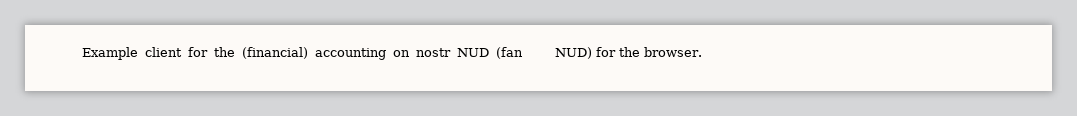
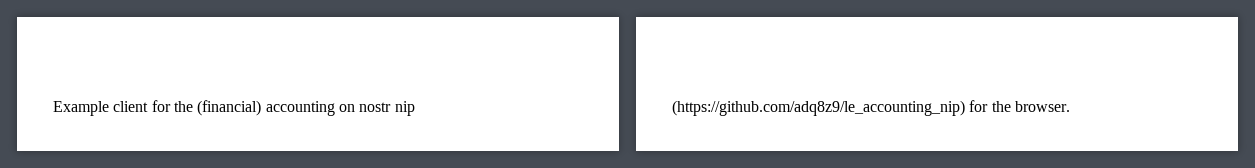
[457,47,592,59] NUD (fan NUD) -> [394,100,965,116] nip (https://github.com/adq8z9/le_accounting_nip)

